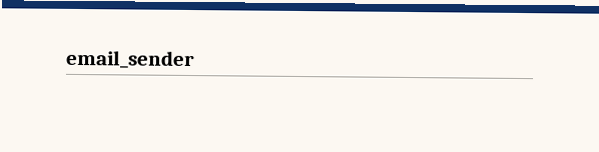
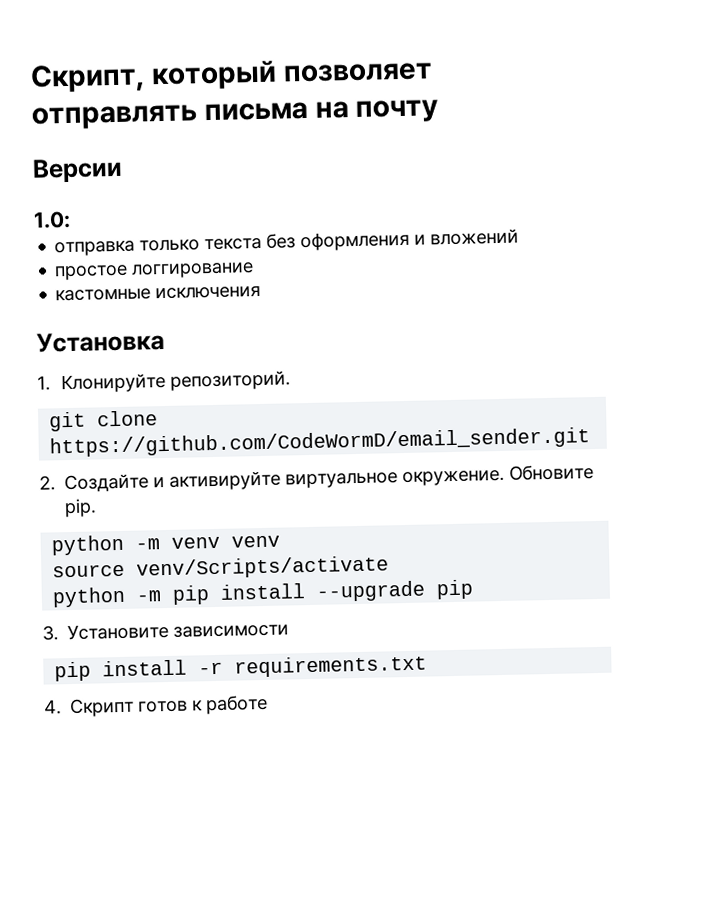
[66,49,195,70] email_sender -> [30,60,433,93] [31,99,439,130] [32,157,123,183] [33,210,71,229] [54,228,520,257] [54,262,255,281] [55,285,262,302] [36,330,165,353] [37,370,292,394] [49,410,159,432] [49,427,591,458] [39,464,595,493] [64,498,98,518] [51,534,281,556] [52,555,390,580] [52,579,475,608] [42,622,290,641] [54,654,428,682] [44,694,269,718] Скрипт, который позволяет отправлять письма на почту // Версии // 1.0: // отправка только текста без оформления и вложений // простое логгирование // кастомные исключения // Установка // 1. Клонируйте репозиторий. // git clone https://github.com/CodeWormD/email_sender.git // 2. Создайте и активируйте виртуальное окружение. Обновите pip. // python -m venv venv // source venv/Scripts/activate // python -m pip install --upgrade pip // 3. Установите зависимости // pip install -r requirements.txt // 4. Скрипт готов к работе

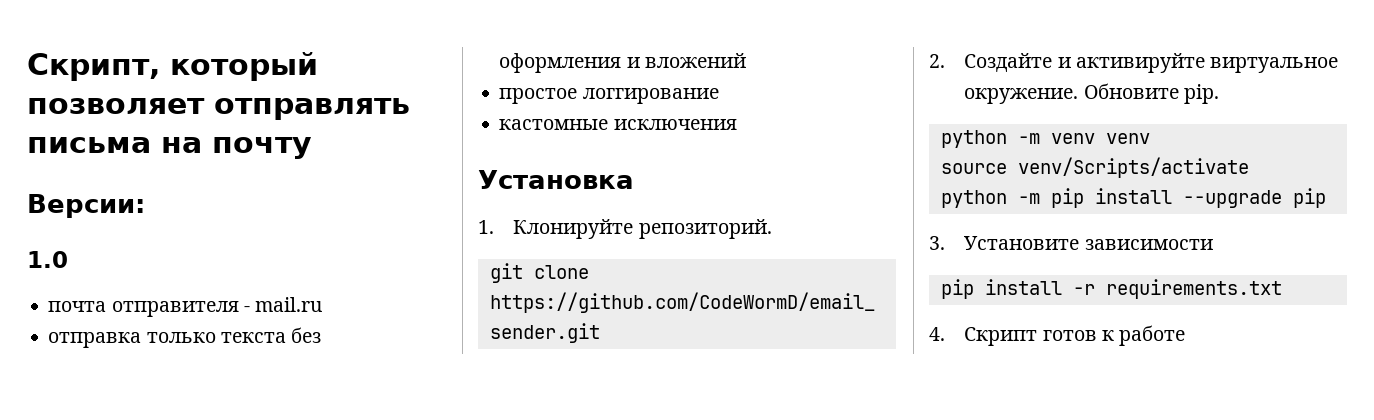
[32,157,123,183] [33,210,71,229] Версии // 1.0: -> [27,194,145,218] [27,251,68,268] [48,297,323,317] Версии: // 1.0 // почта отправителя - mail.ru

